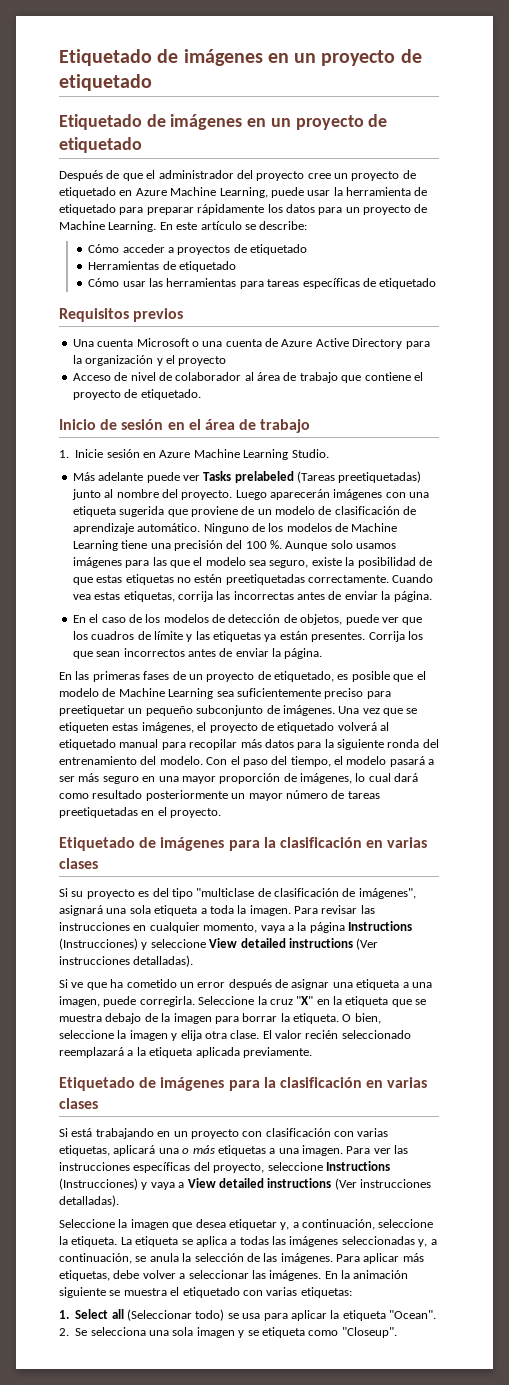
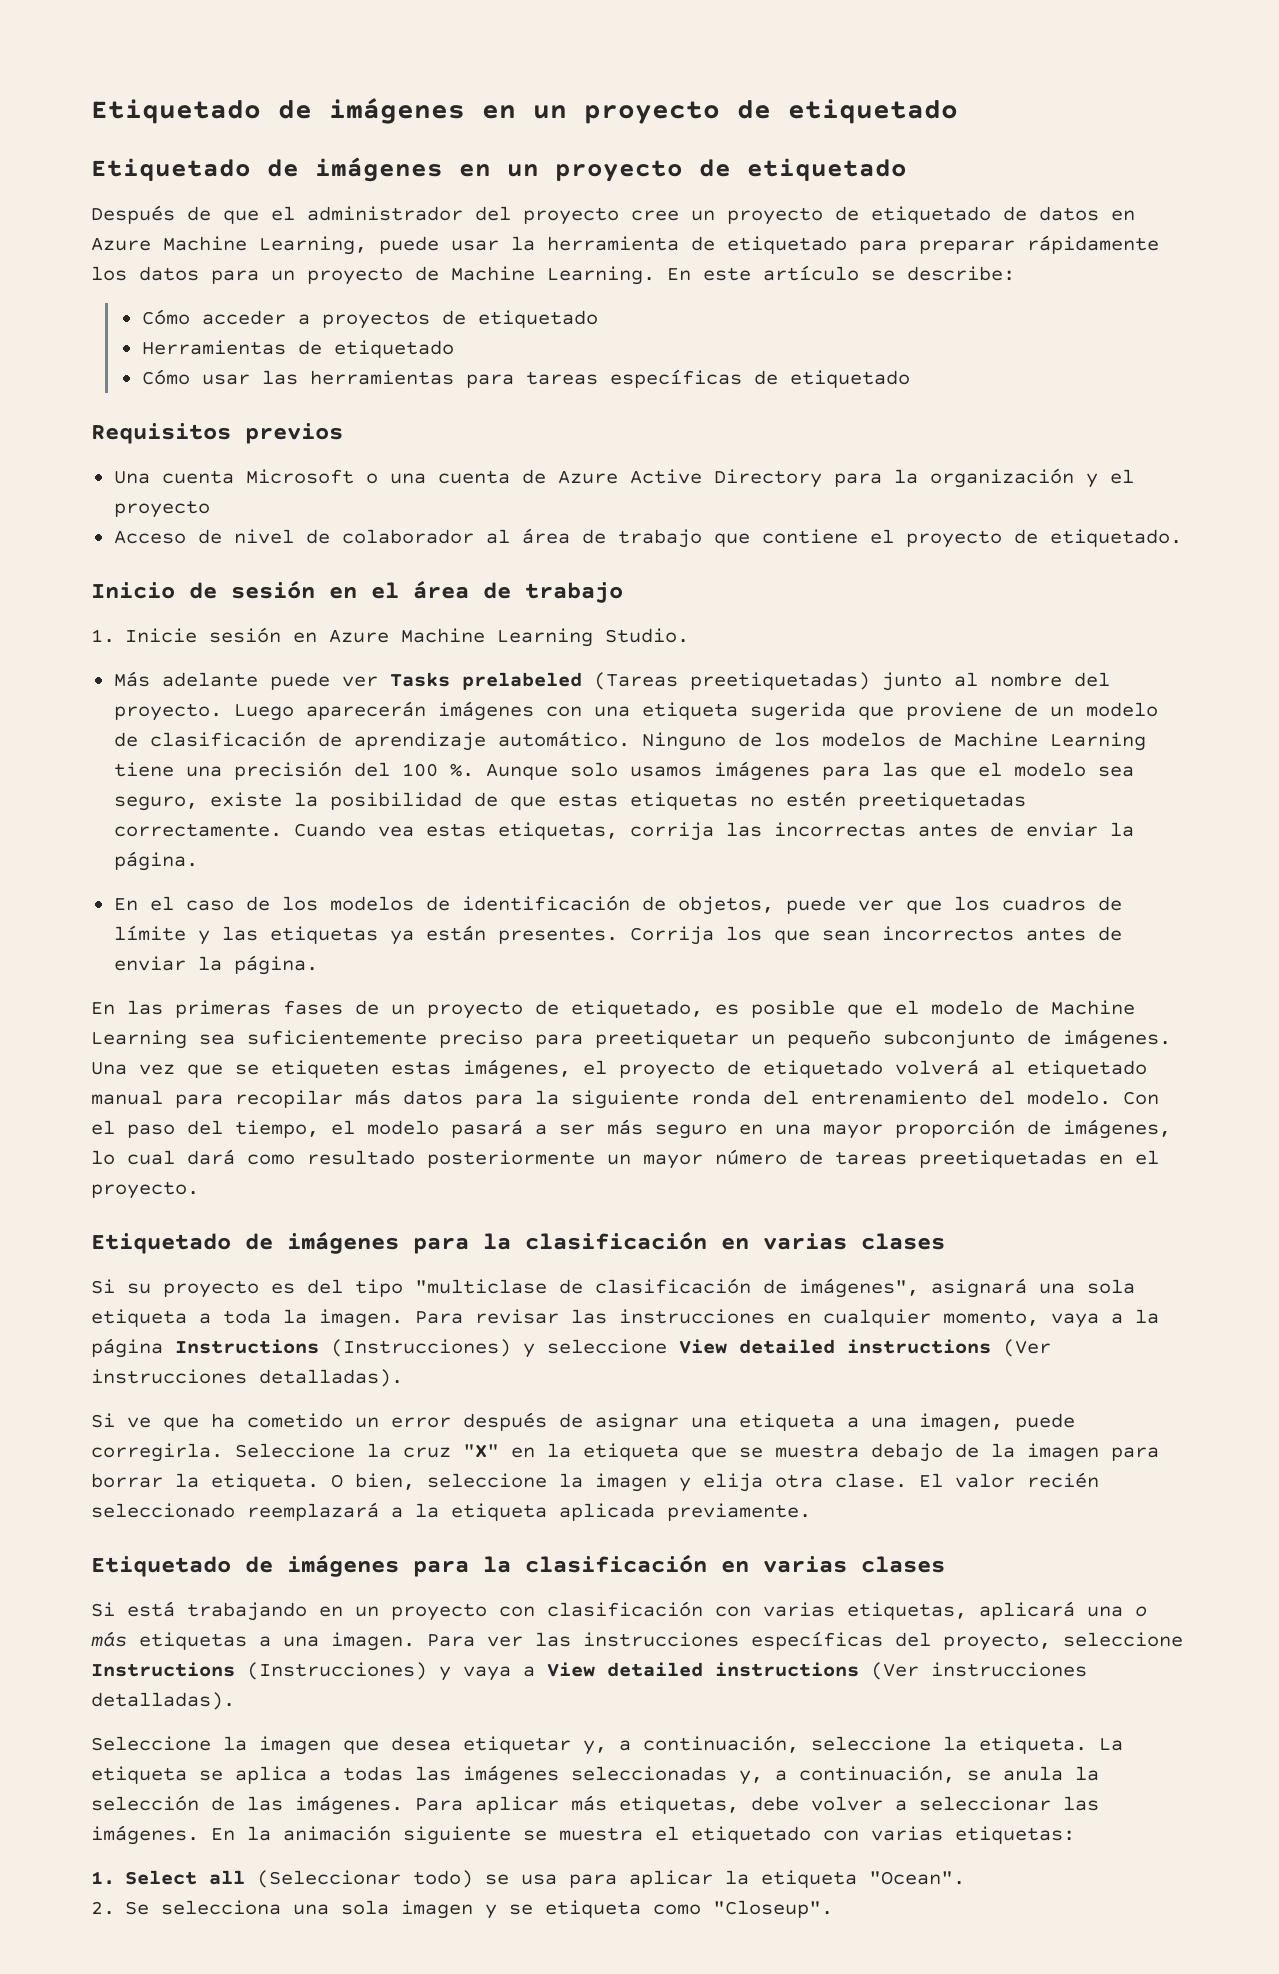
(116, 192) none -> [1003,206,1099,221] de datos
[228,614,281,623] detección -> [461,895,630,911] identificación

